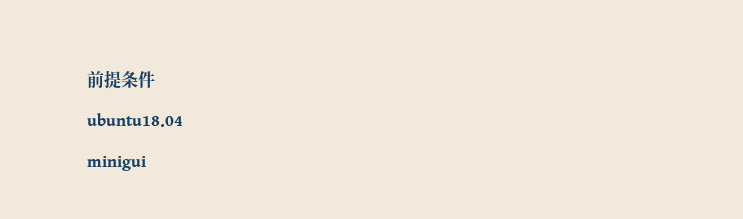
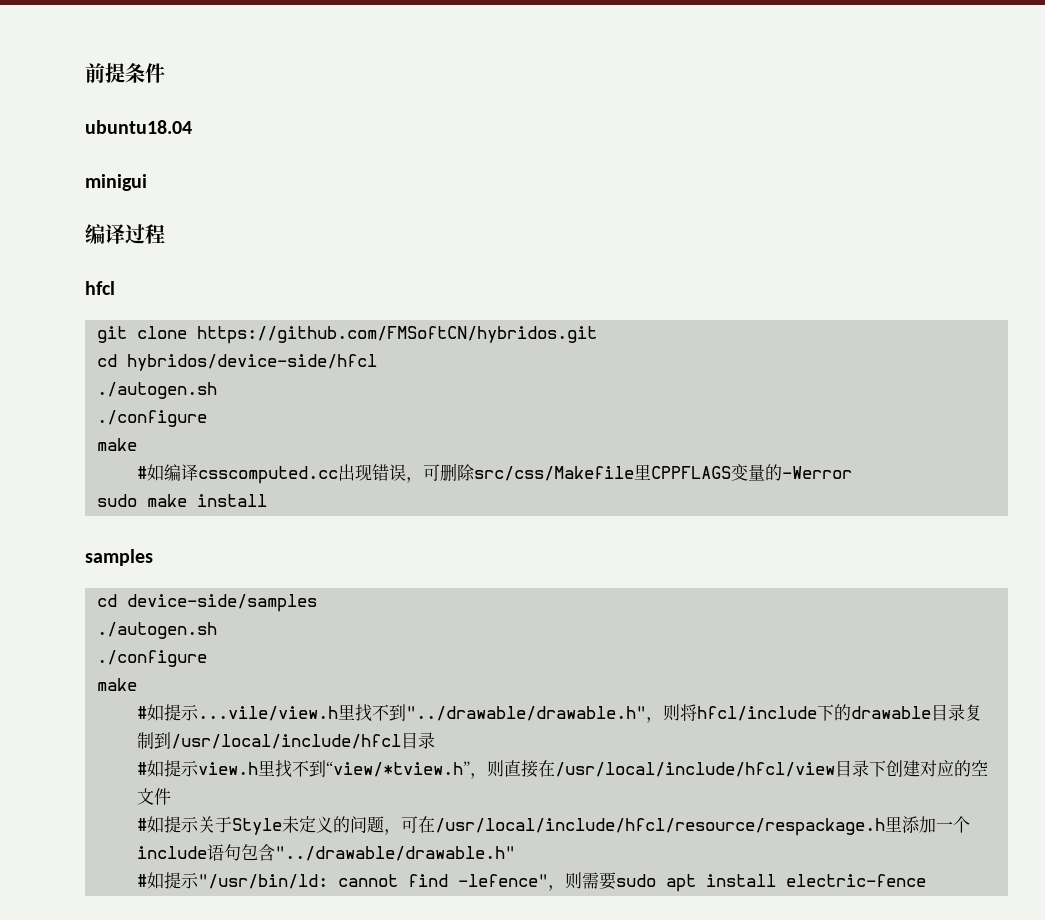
(146, 163) none -> [85,224,165,244] [85,281,115,295] [97,326,597,344] [97,354,377,371] [97,382,217,399] [97,410,207,427] [97,438,137,451] [137,463,852,484] [97,494,267,507] [85,549,153,566] [97,594,317,612] [97,622,217,639] [97,650,207,667] [97,678,137,691] [137,704,982,723] [137,732,435,749] [137,760,988,779] [137,788,171,805] [137,816,970,836] [137,844,515,861] [137,872,926,892] // 编译过程 // hfcl // git clone https://github.com/FMSoftCN/hybridos.git // cd hybridos/device-side/hfcl // ./autogen.sh // ./configure // make // #如编译csscomputed.cc出现错误，可删除src/css/Makefile里CPPFLAGS变量的-Werror // sudo make install // samples // cd device-side/samples // ./autogen.sh // ./configure // make // #如提示...vile/view.h里找不到"../drawable/drawable.h"，则将hfcl/include下的drawable目录复制到/usr/local/include/hfcl目录 // #如提示view.h里找不到“view/*tview.h”，则直接在/usr/local/include/hfcl/view目录下创建对应的空文件 // #如提示关于Style未定义的问题，可在/usr/local/include/hfcl/resource/respackage.h里添加一个include语句包含"../drawable/drawable.h" // #如提示"/usr/bin/ld: cannot find -lefence"，则需要sudo apt install electric-fence

